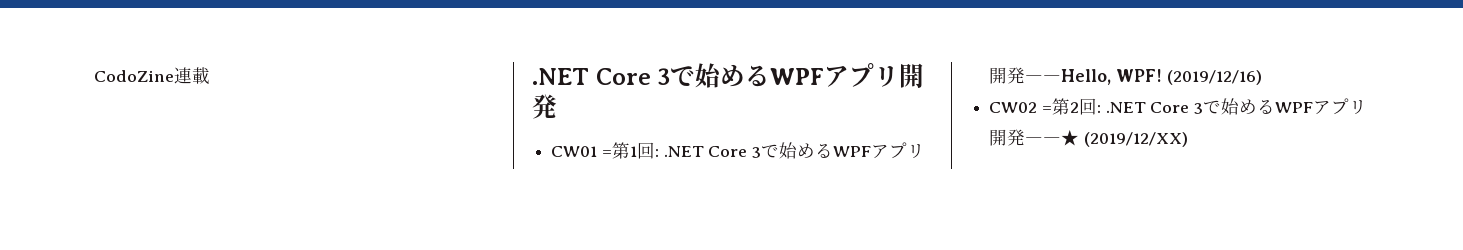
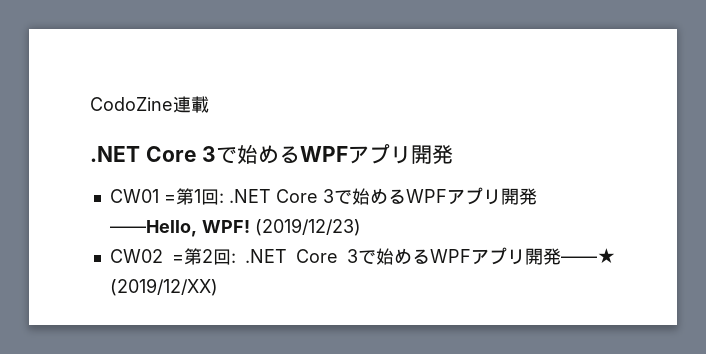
[1166,70,1262,85] (2019/12/16) -> [254,218,361,236] (2019/12/23)

